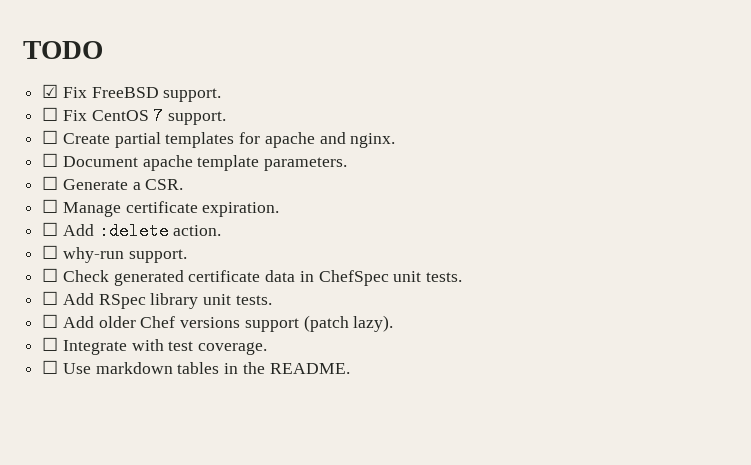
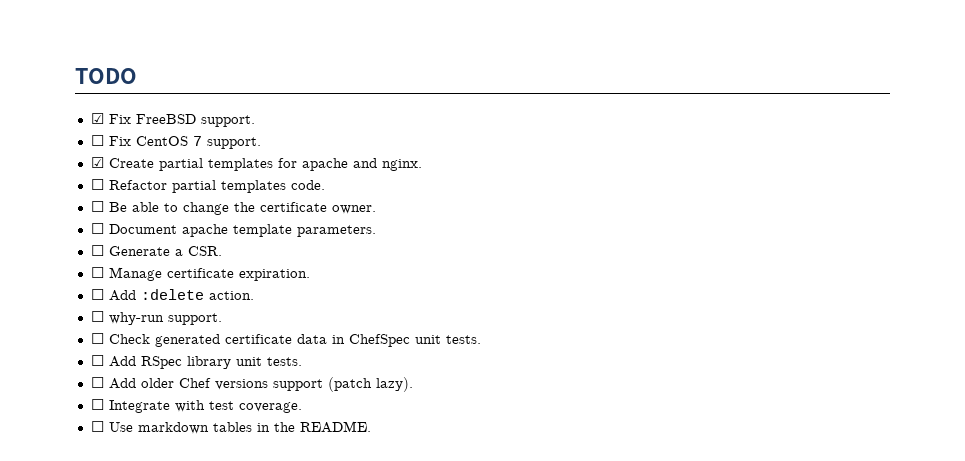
[42,130,59,144] ☐ -> [90,157,104,168] ☑
(396, 140) none -> [90,179,325,193] [90,201,376,215] // ☐ Refactor partial templates code. // ☐ Be able to change the certificate owner.

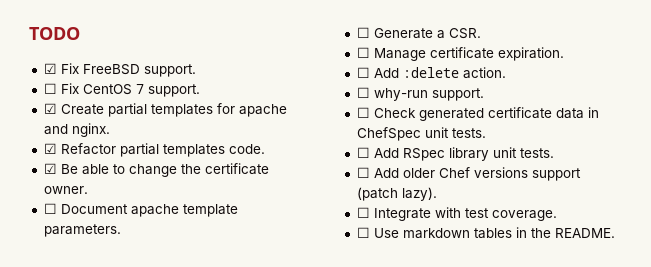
[90,179,104,190] ☐ -> [43,143,57,154] ☑
[90,201,104,212] ☐ -> [43,163,57,174] ☑

